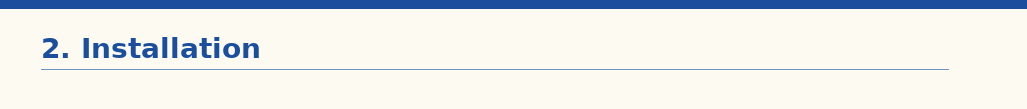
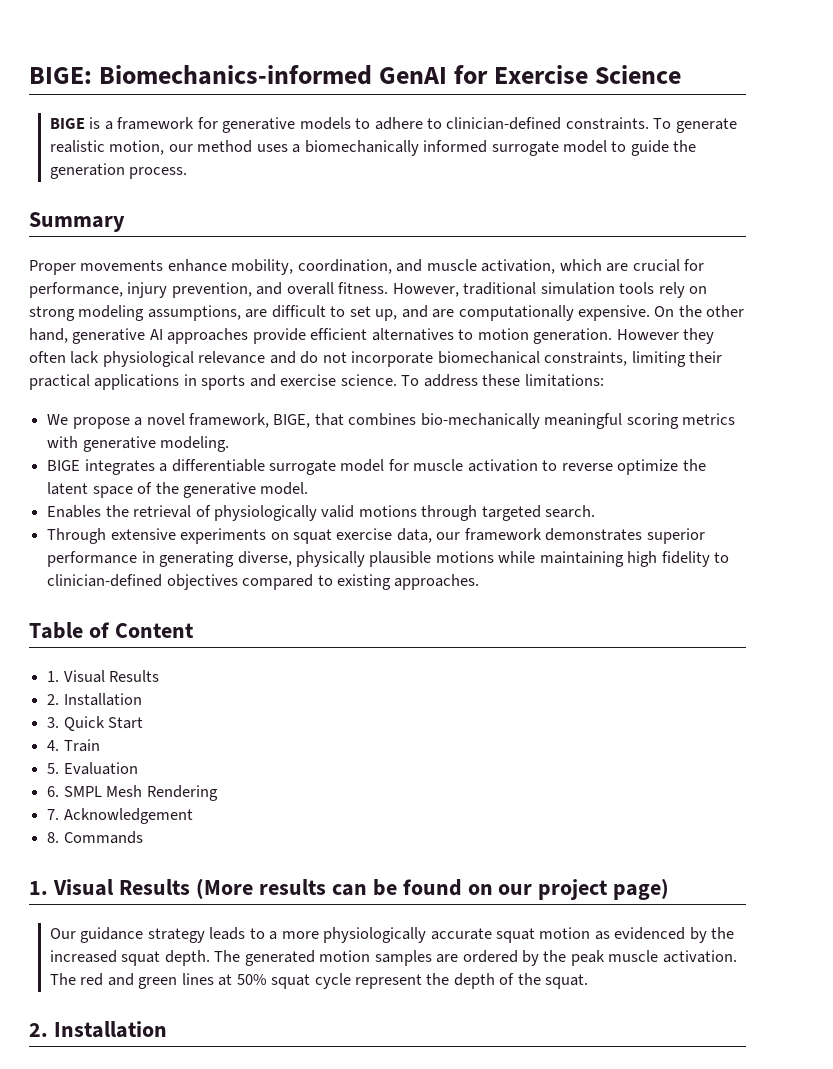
(41, 48) none -> [29,65,682,85] [49,117,737,133] [49,140,697,156] [49,163,188,179] [29,212,125,232] [29,259,705,275] [29,282,708,298] [29,305,745,321] [29,328,715,344] [29,351,723,367] [29,374,604,390] [47,413,736,429] [47,436,230,452] [47,459,706,475] [47,482,309,498] [47,505,596,521] [47,528,705,544] [47,551,730,567] [47,574,480,590] [29,622,194,639] [47,670,160,683] [47,693,142,706] [47,716,144,731] [47,739,100,752] [47,762,138,775] [47,785,218,801] [47,808,193,824] [47,831,143,844] [29,878,670,900] [49,927,735,943] [49,950,737,966] [49,973,589,989] BIGE: Biomechanics-informed GenAI for Exercise Science // BIGE is a framework for generative models to adhere to clinician-defined constraints. To generate realistic motion, our method uses a biomechanically informed surrogate model to guide the generation process. // Summary // Proper movements enhance mobility, coordination, and muscle activation, which are crucial for performance, injury prevention, and overall fitness. However, traditional simulation tools rely on strong modeling assumptions, are difficult to set up, and are computationally expensive. On the other hand, generative AI approaches provide efficient alternatives to motion generation. However they often lack physiological relevance and do not incorporate biomechanical constraints, limiting their practical applications in sports and exercise science. To address these limitations: // We propose a novel framework, BIGE, that combines bio-mechanically meaningful scoring metrics with generative modeling. // BIGE integrates a differentiable surrogate model for muscle activation to reverse optimize the latent space of the generative model. // Enables the retrieval of physiologically valid motions through targeted search. // Through extensive experiments on squat exercise data, our framework demonstrates superior performance in generating diverse, physically plausible motions while maintaining high fidelity to clinician-defined objectives compared to existing approaches. // Table of Content // 1. Visual Results // 2. Installation // 3. Quick Start // 4. Train // 5. Evaluation // 6. SMPL Mesh Rendering // 7. Acknowledgement // 8. Commands // 1. Visual Results (More results can be found on our project page) // Our guidance strategy leads to a more physiologically accurate squat motion as evidenced by the increased squat depth. The generated motion samples are ordered by the peak muscle activation. The red and green lines at 50% squat cycle represent the depth of the squat. //

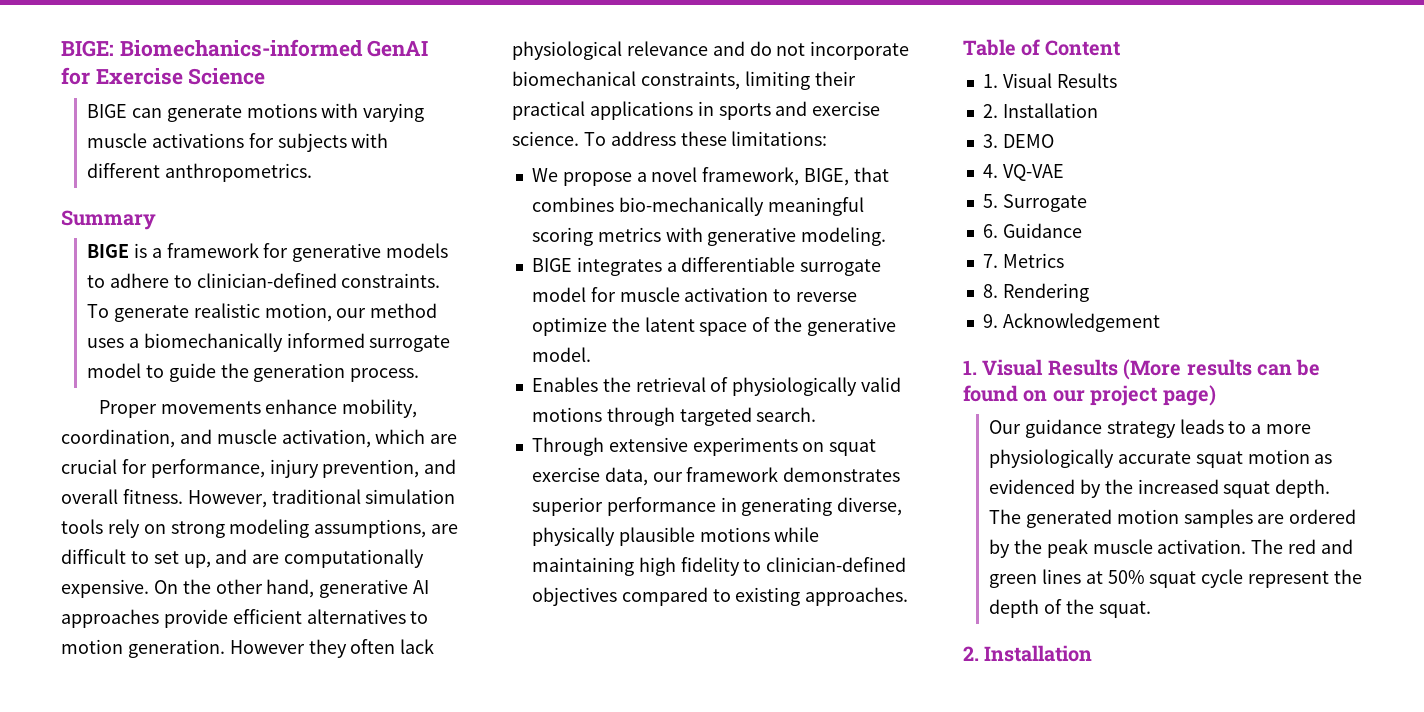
(682, 74) none -> [87,103,425,122] [87,133,389,152] [87,163,312,182] [61,210,156,230] // BIGE can generate motions with varying muscle activations for subjects with different anthropometrics. // Summary
[29,212,125,232] // Summary -> (420, 375) none
[63,716,144,731] Quick Start -> [1002,134,1054,148] DEMO
[63,739,100,752] Train -> [1002,164,1064,181] VQ-VAE
[63,762,138,775] Evaluation -> [1002,194,1087,212] Surrogate
[63,785,143,797] SMPL Mesh -> [1002,223,1082,238] [982,253,1064,268] [982,284,998,298] Guidance // 7. Metrics // 8.
[47,809,60,820] 7. -> [982,314,998,328] 9.
[47,831,143,844] // 8. Commands -> (1160, 322) none

